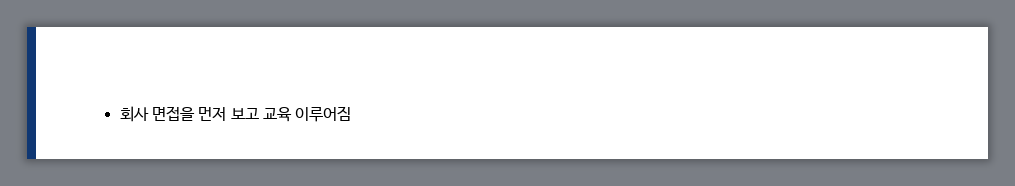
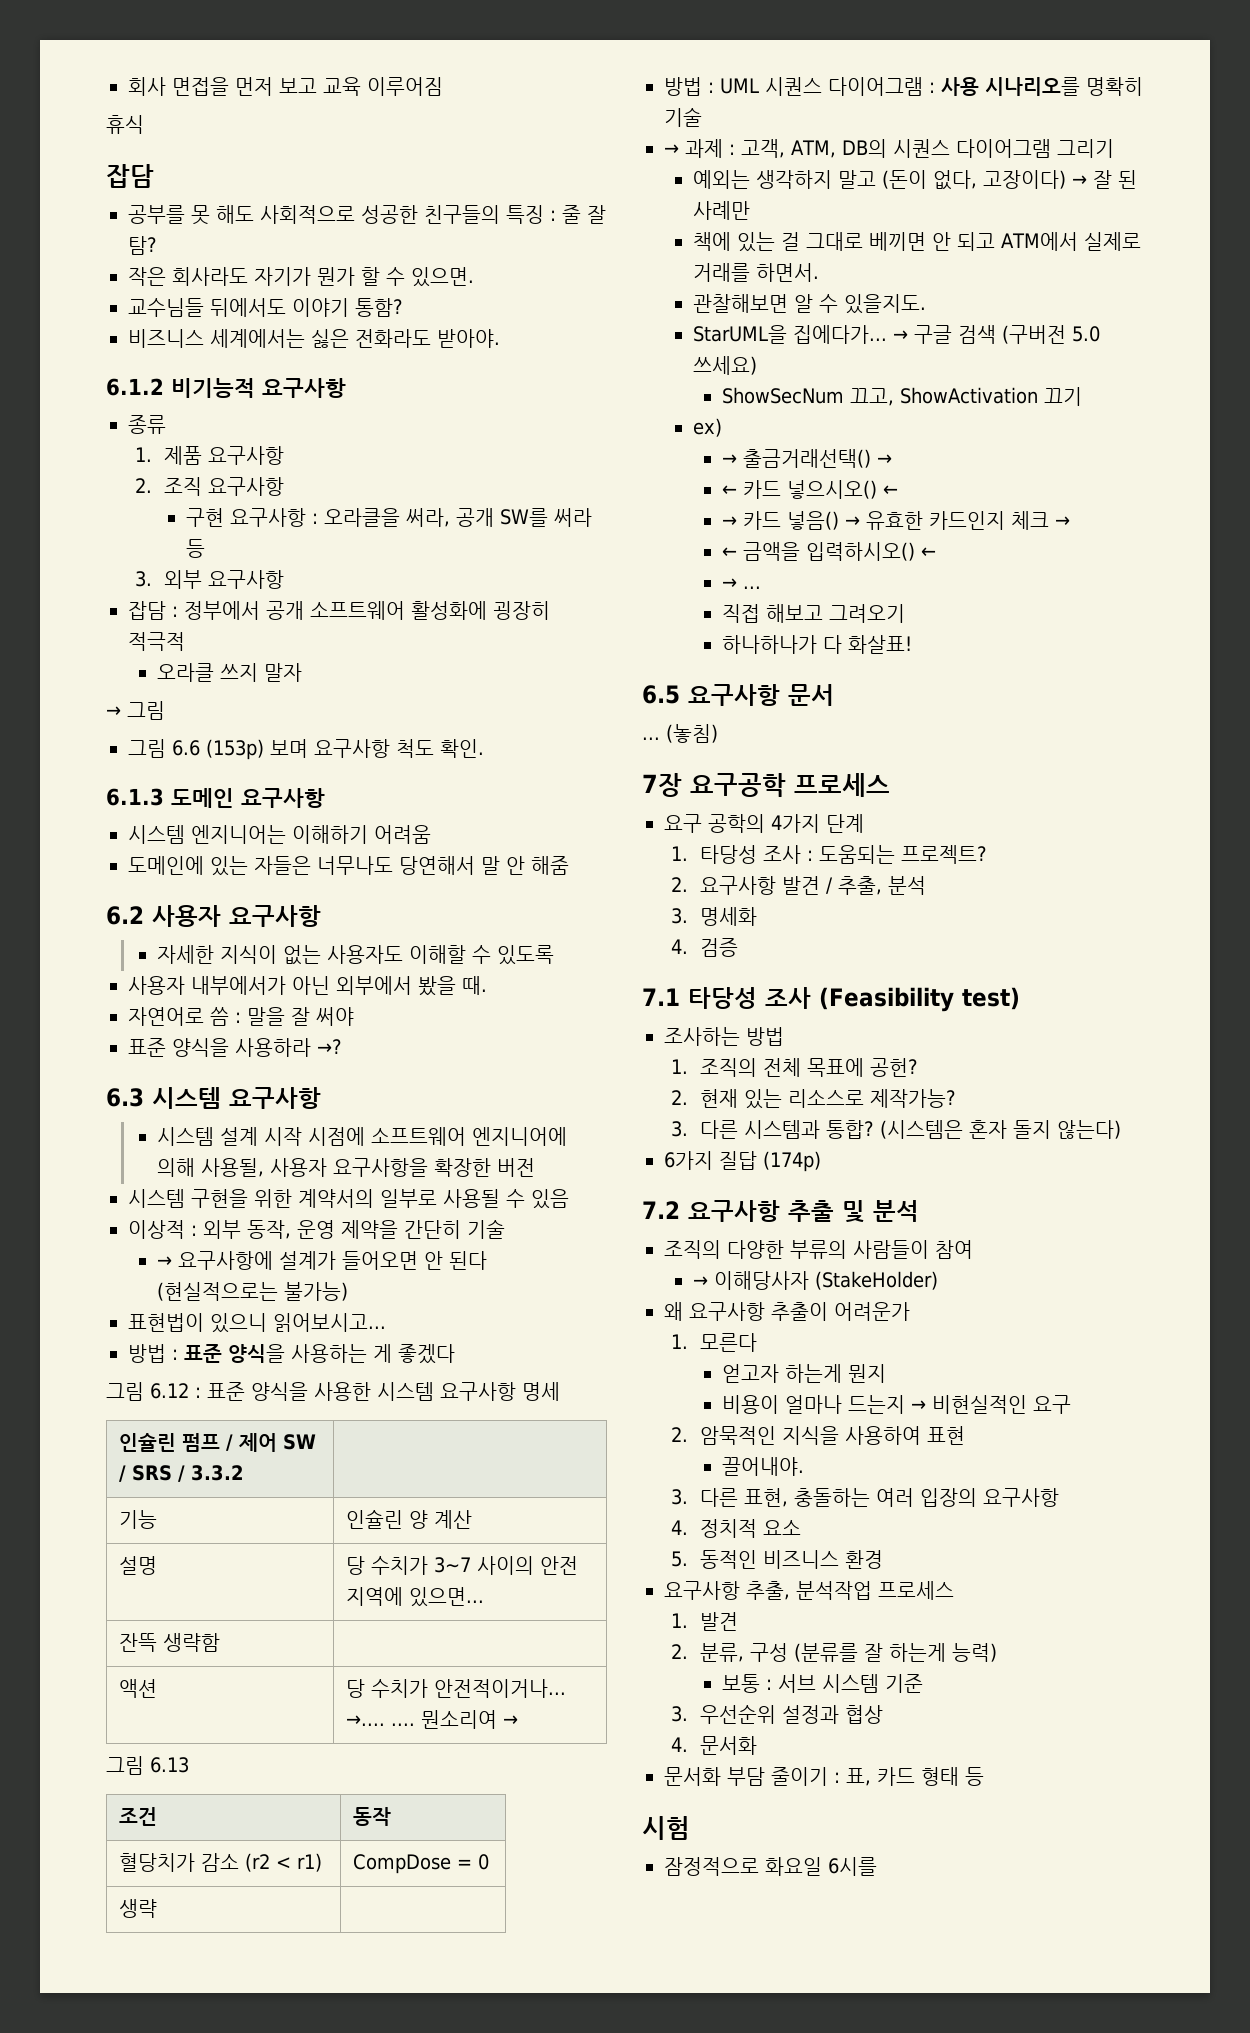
(352, 114) none -> [106,115,144,134] [106,164,154,188] [128,205,606,225] [128,236,157,255] [128,267,474,287] [128,298,403,317] [128,329,500,348] [106,378,346,398] [128,415,166,434] [135,446,285,465] [135,477,285,496] [186,508,593,527] [186,539,206,558] [135,570,285,589] [128,601,550,620] [128,632,185,651] [157,663,303,682] [106,701,165,720] [128,739,484,760] [106,788,325,808] [128,825,431,844] [128,856,569,876] [106,905,321,927] [157,945,555,965] [128,976,487,996] [128,1007,354,1026] [128,1038,342,1057] [106,1087,321,1109] [157,1127,568,1146] [157,1158,536,1177] [128,1189,569,1209] [128,1219,505,1239] [157,1251,488,1270] [157,1282,349,1301] [128,1313,386,1333] [128,1344,455,1364] [106,1382,560,1401] [119,1433,317,1452] [119,1465,245,1482] [119,1510,158,1529] [346,1509,473,1529] [119,1556,158,1575] [346,1556,579,1575] [346,1587,485,1607] [119,1633,221,1652] [119,1679,158,1698] [346,1679,567,1698] [346,1710,519,1729] [106,1756,189,1775] [119,1807,158,1826] [353,1807,392,1826] [119,1853,323,1872] [353,1854,490,1874] [119,1899,158,1918] [664,77,1143,96] [664,107,702,127] [664,139,1114,158] [693,170,1138,190] [693,201,751,220] [693,232,1142,252] [693,263,820,282] [693,294,927,314] [693,325,1101,344] [693,356,758,375] [722,387,1083,406] [693,418,723,437] [722,449,893,468] [722,480,899,499] [722,511,1071,530] [722,542,937,561] [722,578,762,589] [722,604,906,623] [722,635,913,654] [642,684,834,706] [642,724,718,743] [642,773,890,797] [664,814,864,833] [671,845,988,864] [671,876,927,895] [671,907,758,926] [671,938,739,957] [642,987,1020,1012] [664,1027,784,1046] [671,1058,919,1077] [671,1089,957,1109] [671,1120,1122,1139] [664,1151,821,1172] [642,1200,919,1223] [664,1240,973,1259] [693,1271,939,1290] [664,1302,910,1321] [671,1333,758,1352] [722,1364,887,1383] [722,1395,1072,1414] [671,1426,966,1445] [722,1457,805,1476] [671,1488,1060,1507] [671,1519,802,1538] [671,1550,884,1569] [664,1581,954,1600] [671,1612,739,1631] [671,1643,998,1662] [722,1674,924,1693] [671,1704,884,1724] [671,1736,758,1755] [664,1767,984,1786] [642,1816,690,1840] [664,1857,877,1876] // 휴식 // 잡담 // 공부를 못 해도 사회적으로 성공한 친구들의 특징 : 줄 잘 탐? // 작은 회사라도 자기가 뭔가 할 수 있으면. // 교수님들 뒤에서도 이야기 통함? // 비즈니스 세계에서는 싫은 전화라도 받아야. // 6.1.2 비기능적 요구사항 // 종류 // 1. 제품 요구사항 // 2. 조직 요구사항 // 구현 요구사항 : 오라클을 써라, 공개 SW를 써라 등 // 3. 외부 요구사항 // 잡담 : 정부에서 공개 소프트웨어 활성화에 굉장히 적극적 // 오라클 쓰지 말자 // → 그림 // 그림 6.6 (153p) 보며 요구사항 척도 확인. // 6.1.3 도메인 요구사항 // 시스템 엔지니어는 이해하기 어려움 // 도메인에 있는 자들은 너무나도 당연해서 말 안 해줌 // 6.2 사용자 요구사항 // 자세한 지식이 없는 사용자도 이해할 수 있도록 // 사용자 내부에서가 아닌 외부에서 봤을 때. // 자연어로 씀 : 말을 잘 써야 // 표준 양식을 사용하라 →? // 6.3 시스템 요구사항 // 시스템 설계 시작 시점에 소프트웨어 엔지니어에 의해 사용될, 사용자 요구사항을 확장한 버전 // 시스템 구현을 위한 계약서의 일부로 사용될 수 있음 // 이상적 : 외부 동작, 운영 제약을 간단히 기술 // → 요구사항에 설계가 들어오면 안 된다 (현실적으로는 불가능) // 표현법이 있으니 읽어보시고... // 방법 : 표준 양식을 사용하는 게 좋겠다 // 그림 6.12 : 표준 양식을 사용한 시스템 요구사항 명세 // 인슐린 펌프 / 제어 SW / SRS / 3.3.2 | // 기능 | 인슐린 양 계산 // 설명 | 당 수치가 3~7 사이의 안전 지역에 있으면... // 잔뜩 생략함 | // 액션 | 당 수치가 안전적이거나... →.... .... 뭔소리여 → // 그림 6.13 // 조건 | 동작 // 혈당치가 감소 (r2 < r1) | CompDose = 0 // 생략 | // 방법 : UML 시퀀스 다이어그램 : 사용 시나리오를 명확히 기술 // → 과제 : 고객, ATM, DB의 시퀀스 다이어그램 그리기 // 예외는 생각하지 말고 (돈이 없다, 고장이다) → 잘 된 사례만 // 책에 있는 걸 그대로 베끼면 안 되고 ATM에서 실제로 거래를 하면서. // 관찰해보면 알 수 있을지도. // StarUML을 집에다가... → 구글 검색 (구버전 5.0 쓰세요) // ShowSecNum 끄고, ShowActivation 끄기 // ex) // → 출금거래선택() → // ← 카드 넣으시오() ← // → 카드 넣음() → 유효한 카드인지 체크 → // ← 금액을 입력하시오() ← // → ... // 직접 해보고 그려오기 // 하나하나가 다 화살표! // 6.5 요구사항 문서 // ... (놓침) // 7장 요구공학 프로세스 // 요구 공학의 4가지 단계 // 1. 타당성 조사 : 도움되는 프로젝트? // 2. 요구사항 발견 / 추출, 분석 // 3. 명세화 // 4. 검증 // 7.1 타당성 조사 (Feasibility test) // 조사하는 방법 // 1. 조직의 전체 목표에 공헌? // 2. 현재 있는 리소스로 제작가능? // 3. 다른 시스템과 통합? (시스템은 혼자 돌지 않는다) // 6가지 질답 (174p) // 7.2 요구사항 추출 및 분석 // 조직의 다양한 부류의 사람들이 참여 // → 이해당사자 (StakeHolder) // 왜 요구사항 추출이 어려운가 // 1. 모른다 // 얻고자 하는게 뭔지 // 비용이 얼마나 드는지 → 비현실적인 요구 // 2. 암묵적인 지식을 사용하여 표현 // 끌어내야. // 3. 다른 표현, 충돌하는 여러 입장의 요구사항 // 4. 정치적 요소 // 5. 동적인 비즈니스 환경 // 요구사항 추출, 분석작업 프로세스 // 1. 발견 // 2. 분류, 구성 (분류를 잘 하는게 능력) // 보통 : 서브 시스템 기준 // 3. 우선순위 설정과 협상 // 4. 문서화 // 문서화 부담 줄이기 : 표, 카드 형태 등 // 시험 // 잠정적으로 화요일 6시를

